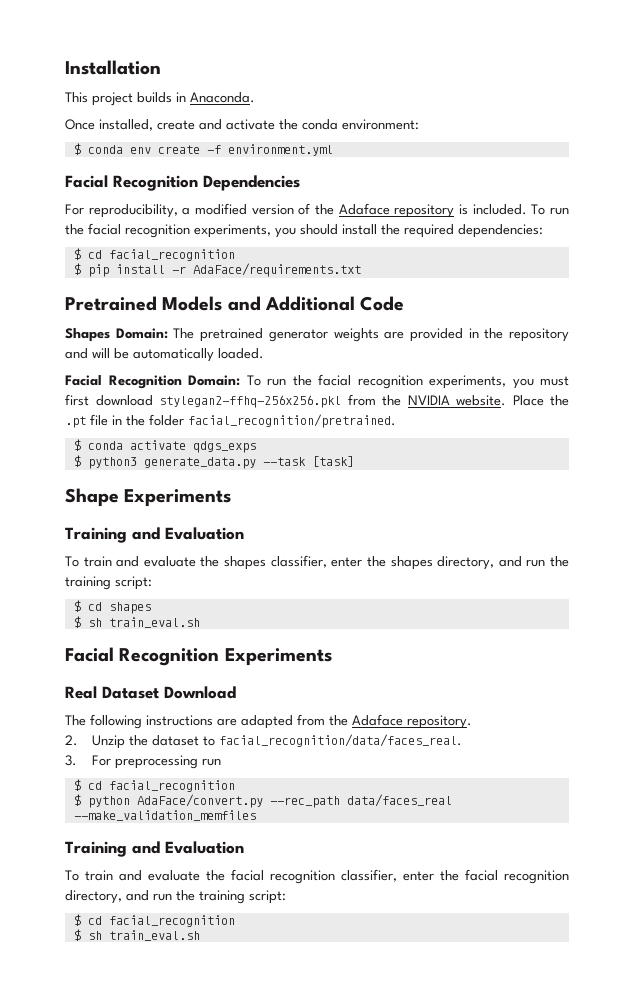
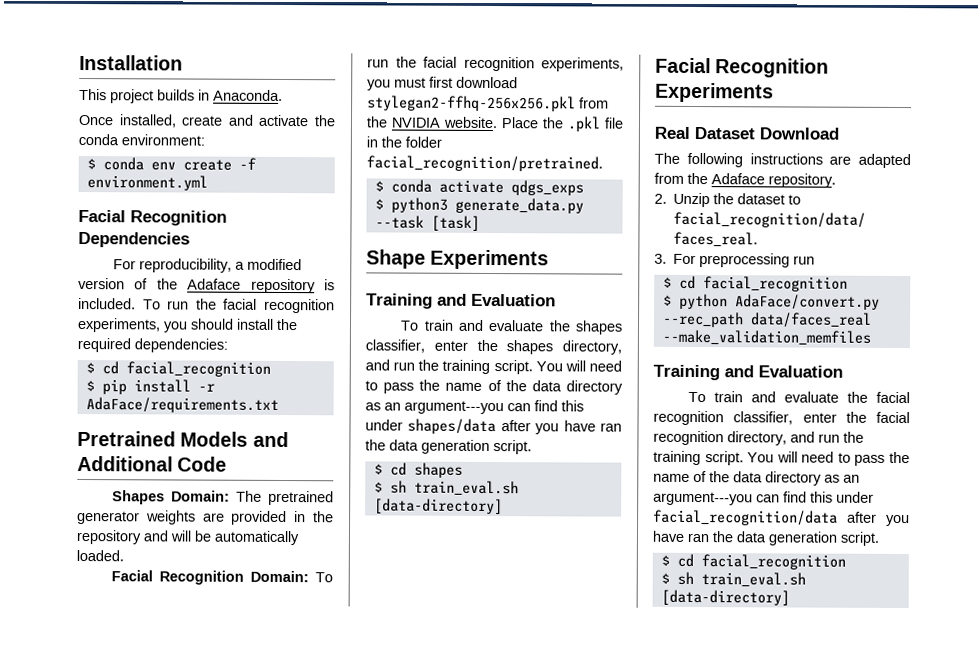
[65,416,86,428] .pt -> [567,116,601,132] .pkl
[115,576,152,590] script: -> [493,360,622,375] [365,379,623,395] [365,400,584,415] [365,418,622,435] [365,439,532,455] script. You will need to pass the name of the data directory as an argument---you can find this under shapes/data after you have ran the data generation script.
(200, 622) none -> [373,498,503,515] [data-directory]
[249,890,286,904] script: -> [704,451,910,466] [653,471,860,486] [653,491,874,506] [653,509,910,527] [652,530,879,546] script. You will need to pass the name of the data directory as an argument---you can find this under facial_recognition/data after you have ran the data generation script.
(200, 935) none -> [660,589,790,606] [data-directory]

